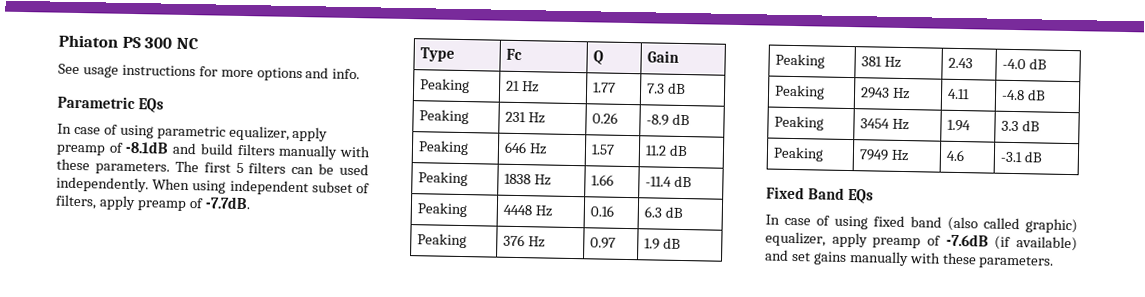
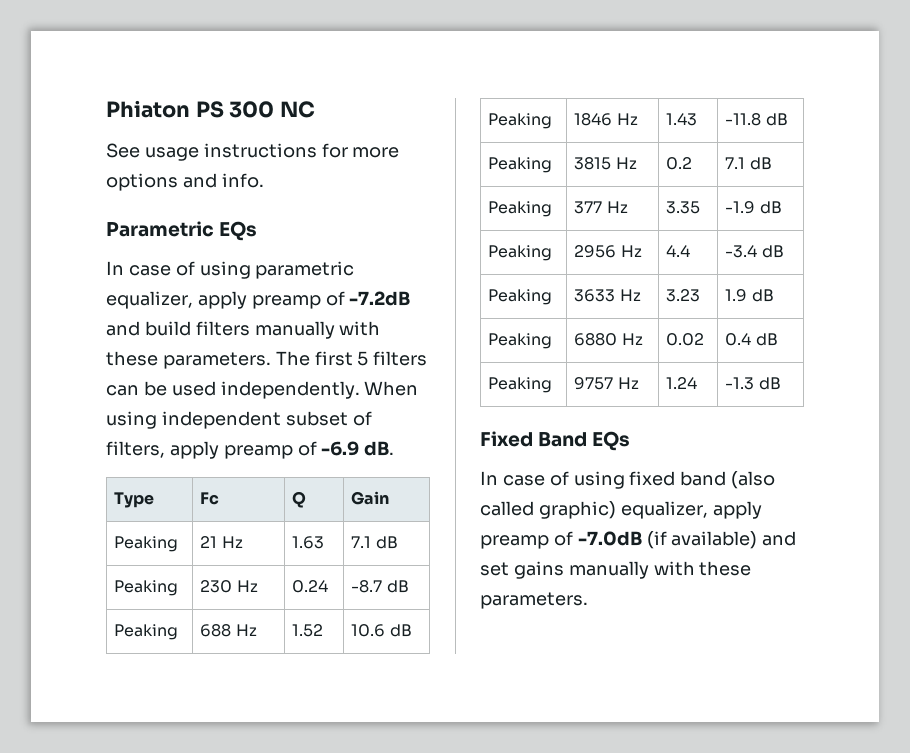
[125,140,170,154] -8.1dB -> [349,291,411,306] -7.2dB
[204,196,251,210] -7.7dB. -> [321,441,395,456] -6.9 dB.
[592,82,616,93] [646,82,686,95] [418,109,469,125] [504,111,545,124] [591,112,618,124] [645,113,690,126] [417,140,469,156] [503,141,547,155] [590,144,615,155] [644,144,688,157] [417,171,468,187] [503,173,551,186] [590,174,614,186] [644,175,692,188] [416,202,467,218] [502,204,552,217] [589,205,614,217] [643,206,683,219] [416,233,467,249] [502,234,545,248] [589,237,616,249] 1.77 | 7.3 dB // Peaking | 231 Hz | 0.26 | -8.9 dB // Peaking | 646 Hz | 1.57 | 11.2 dB // Peaking | 1838 Hz | 1.66 | -11.4 dB // Peaking | 4448 Hz | 0.16 | 6.3 dB // Peaking | 376 Hz | 0.97 -> [292,536,325,549] [351,536,398,549] [114,580,179,596] [200,580,258,593] [292,580,329,593] [351,580,409,593] [114,624,179,640] [200,624,257,637] [292,624,324,637] [351,624,412,637] [488,113,553,129] [574,113,638,126] [666,113,698,126] [725,113,788,126] [488,157,553,173] [574,157,637,170] [666,157,693,170] [725,157,772,170] [488,201,553,217] [574,201,628,214] [666,201,701,214] [725,201,782,214] [488,245,553,261] [574,245,642,258] [666,245,691,257] [725,245,784,258] [488,289,553,305] [574,289,641,302] [666,289,701,302] 1.63 | 7.1 dB // Peaking | 230 Hz | 0.24 | -8.7 dB // Peaking | 688 Hz | 1.52 | 10.6 dB // Peaking | 1846 Hz | 1.43 | -11.8 dB // Peaking | 3815 Hz | 0.2 | 7.1 dB // Peaking | 377 Hz | 3.35 | -1.9 dB // Peaking | 2956 Hz | 4.4 | -3.4 dB // Peaking | 3633 Hz | 3.23
[860,56,901,68] [947,57,973,69] [1001,58,1047,70] [773,84,825,100] [859,87,910,100] [946,88,970,100] [1000,89,1046,101] [773,115,824,131] [859,118,909,131] [946,119,971,132] [1000,120,1040,132] [772,146,824,162] [858,149,909,162] [945,149,965,162] [999,151,1023,163] 381 Hz | 2.43 | -4.0 dB // Peaking | 2943 Hz | 4.11 | -4.8 dB // Peaking | 3454 Hz | 1.94 | 3.3 dB // Peaking | 7949 Hz | 4.6 | -3.1 -> [574,333,643,346] [666,333,705,346] [725,333,778,346] [488,377,553,393] [574,377,639,390] [666,377,698,389] [725,377,755,390] 6880 Hz | 0.02 | 0.4 dB // Peaking | 9757 Hz | 1.24 | -1.3
[945,233,989,247] -7.6dB -> [577,531,642,546] -7.0dB

